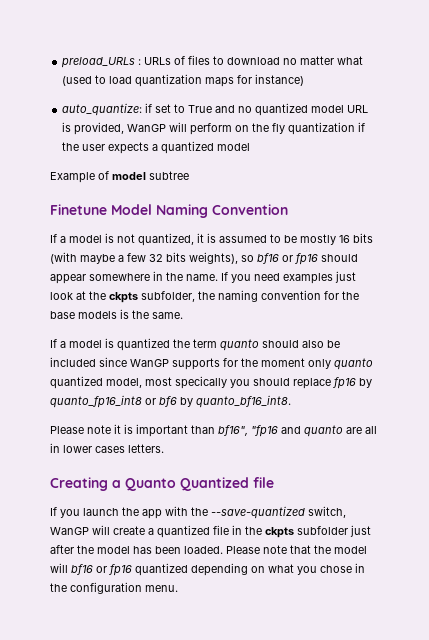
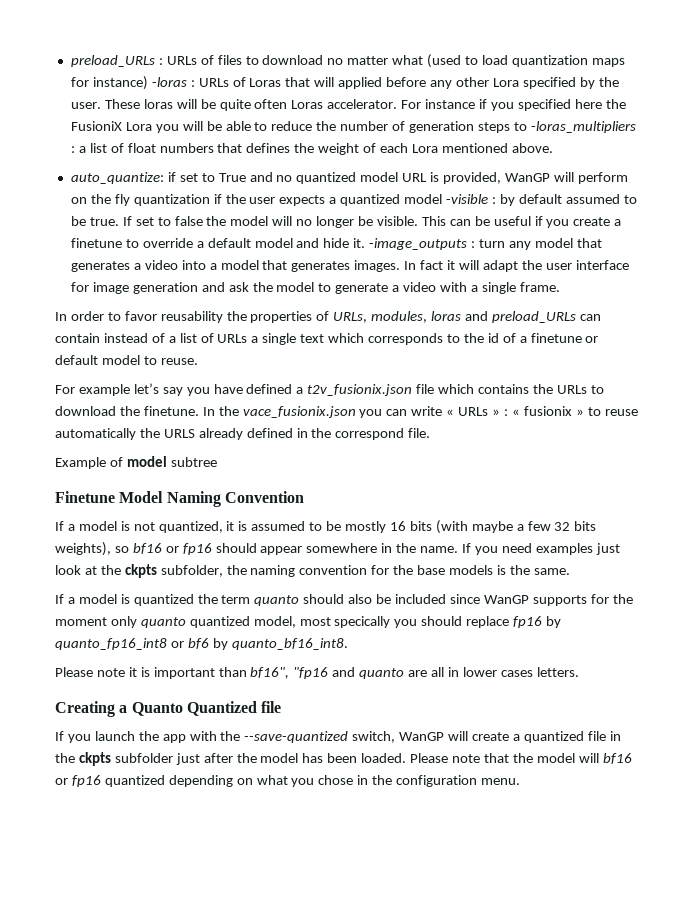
(305, 80) none -> [151,77,619,89] [70,99,626,111] [70,121,636,133] [70,143,553,155] -loras : URLs of Loras that will applied before any other Lora specified by the user. These loras will be quite often Loras accelerator. For instance if you specified here the FusioniX Lora you will be able to reduce the number of generation steps to -loras_multipliers : a list of float numbers that defines the weight of each Lora mentioned above.
(251, 147) none -> [446,194,637,206] [70,216,622,228] [70,238,602,250] [70,260,629,272] [70,282,560,294] [55,311,601,323] [55,333,599,345] [55,355,198,365] [55,383,604,396] [55,406,638,418] [55,428,431,440] -visible : by default assumed to be true. If set to false the model will no longer be visible. This can be useful if you create a finetune to override a default model and hide it. -image_outputs : turn any model that generates a video into a model that generates images. In fact it will adapt the user interface for image generation and ask the model to generate a video with a single frame. // In order to favor reusability the properties of URLs, modules, loras and preload_URLs can contain instead of a list of URLs a single text which corresponds to the id of a finetune or default model to reuse. // For example let’s say you have defined a t2v_fusionix.json file which contains the URLs to download the finetune. In the vace_fusionix.json you can write « URLs » : « fusionix » to reuse automatically the URLS already defined in the correspond file.

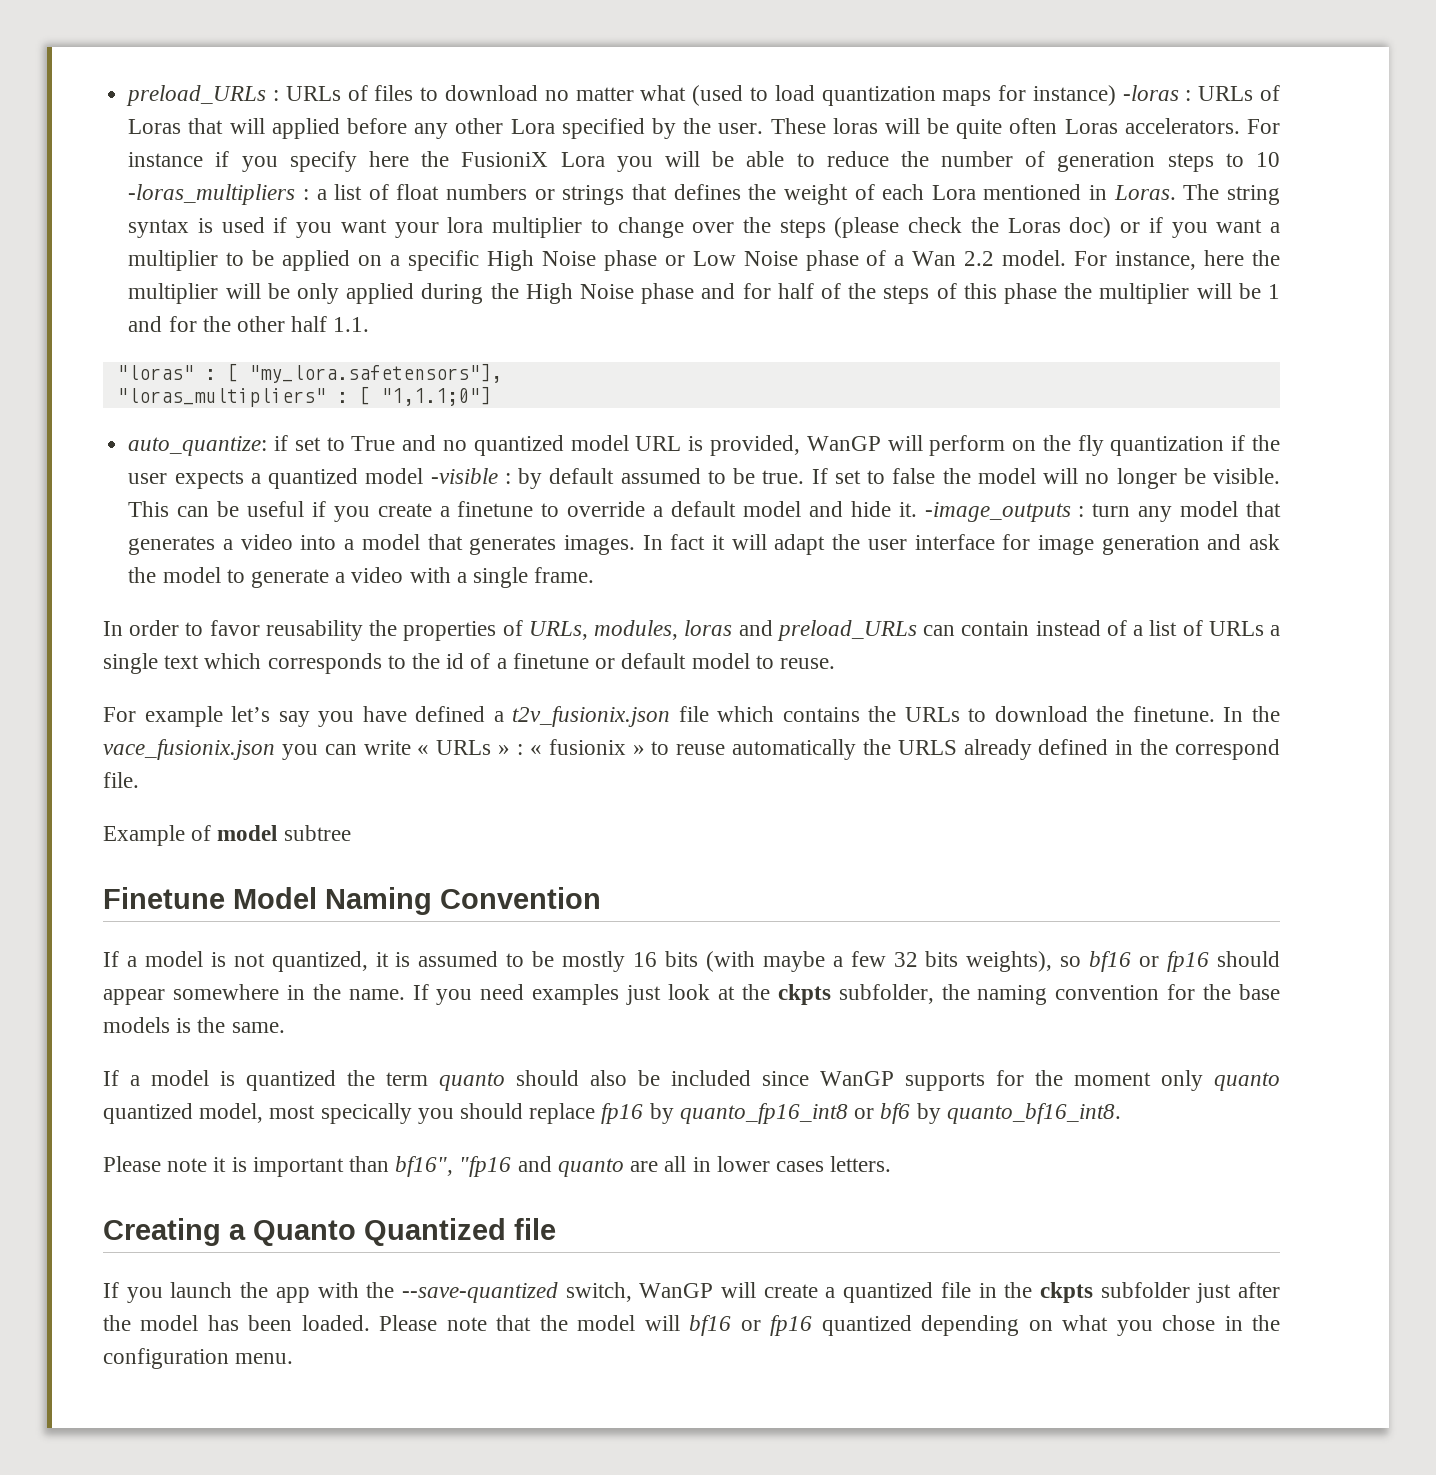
[327,99,398,109] accelerator. -> [1124,118,1240,134] accelerators.
[517,99,571,111] specified -> [289,151,357,172] specify
(527, 126) none -> [1255,152,1280,167] 10
(214, 148) none -> [534,185,625,205] or strings
[511,143,553,153] above. -> [1089,184,1280,205] [128,217,1281,238] [128,250,1281,271] [128,283,1280,304] [128,316,370,332] [116,363,502,383] [116,386,491,407] in Loras. The string syntax is used if you want your lora multiplier to change over the steps (please check the Loras doc) or if you want a multiplier to be applied on a specific High Noise phase or Low Noise phase of a Wan 2.2 model. For instance, here the multiplier will be only applied during the High Noise phase and for half of the steps of this phase the multiplier will be 1 and for the other half 1.1. // "loras" : [ "my_lora.safetensors"], // "loras_multipliers" : [ "1,1.1;0"]

